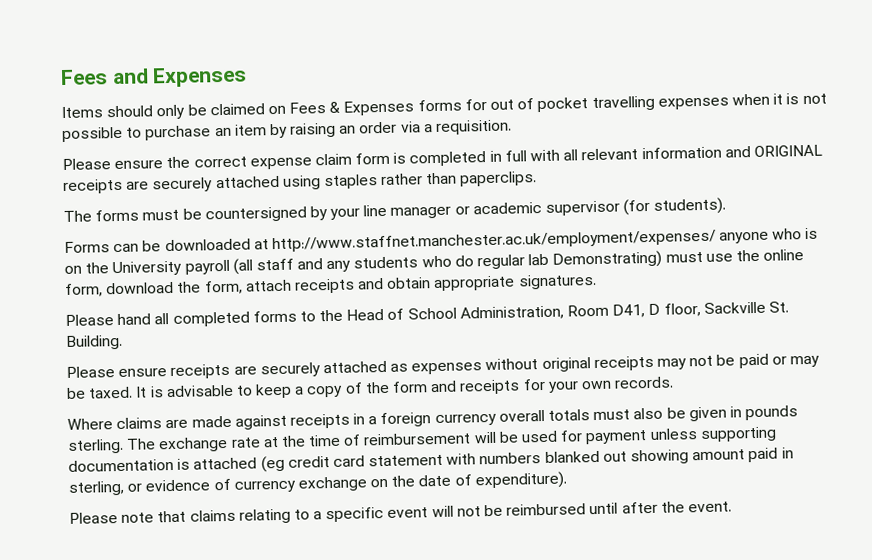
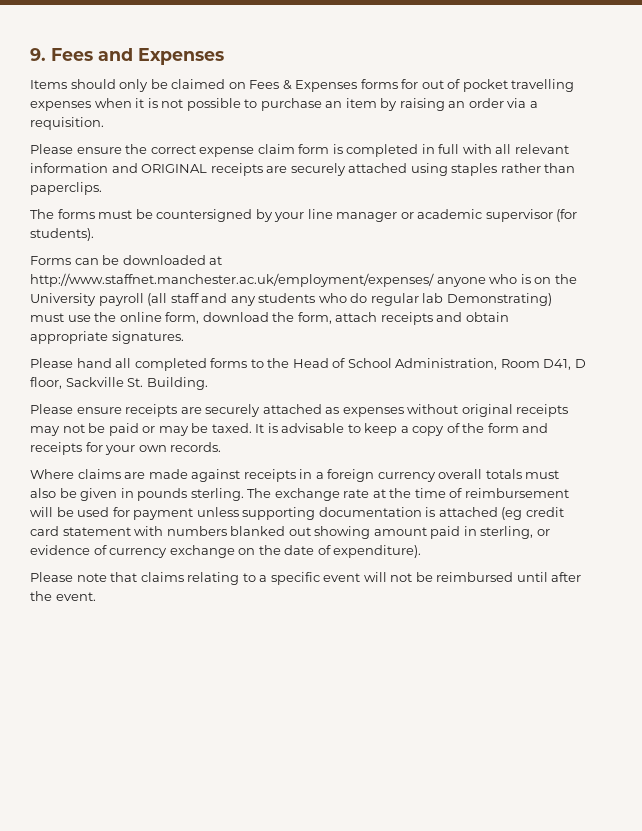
(60, 77) none -> [30,48,46,61] 9.

